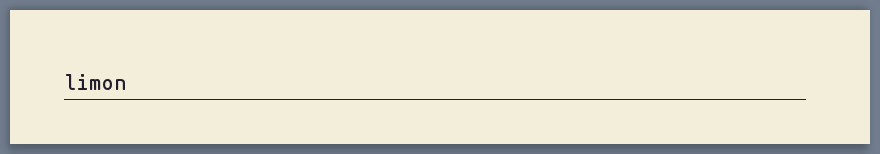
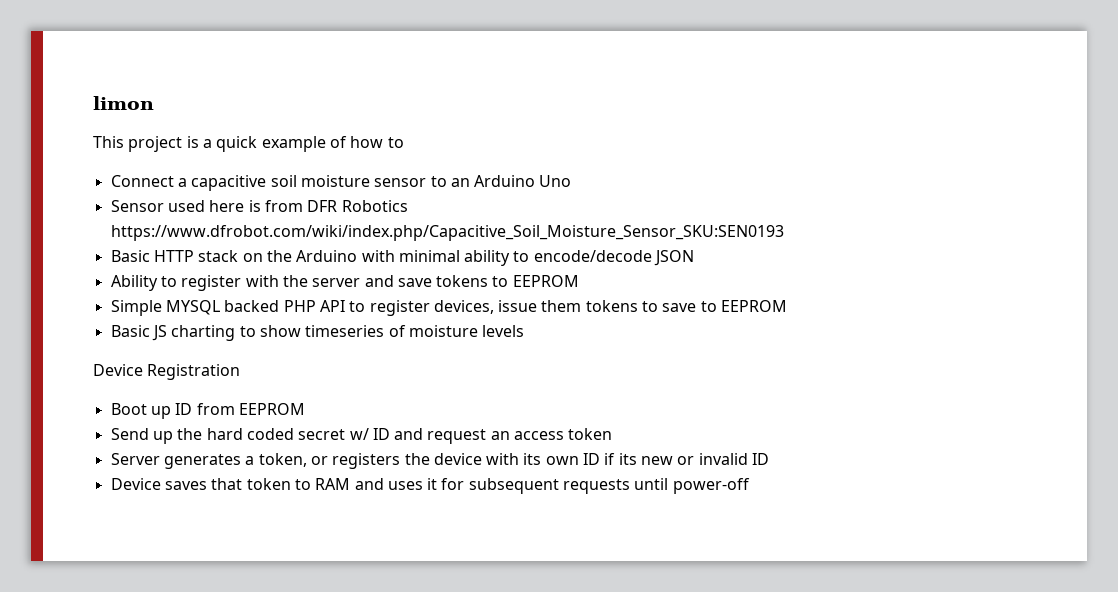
(127, 82) none -> [93,136,404,152] [110,175,572,191] [110,200,408,212] [110,225,784,241] [110,250,695,266] [110,275,579,291] [110,300,788,316] [110,325,525,341] [93,364,241,380] [110,403,305,419] [110,428,613,444] [110,453,770,469] [110,478,750,494] // This project is a quick example of how to // Connect a capacitive soil moisture sensor to an Arduino Uno // Sensor used here is from DFR Robotics https://www.dfrobot.com/wiki/index.php/Capacitive_Soil_Moisture_Sensor_SKU:SEN0193 // Basic HTTP stack on the Arduino with minimal ability to encode/decode JSON // Ability to register with the server and save tokens to EEPROM // Simple MYSQL backed PHP API to register devices, issue them tokens to save to EEPROM // Basic JS charting to show timeseries of moisture levels // Device Registration // Boot up ID from EEPROM // Send up the hard coded secret w/ ID and request an access token // Server generates a token, or registers the device with its own ID if its new or invalid ID // Device saves that token to RAM and uses it for subsequent requests until power-off

